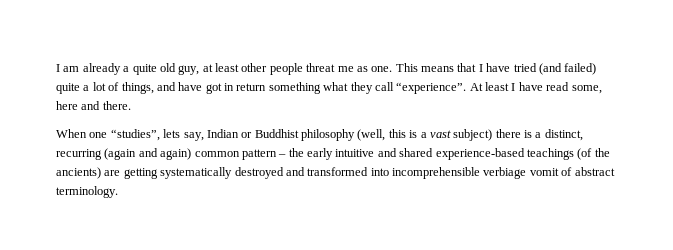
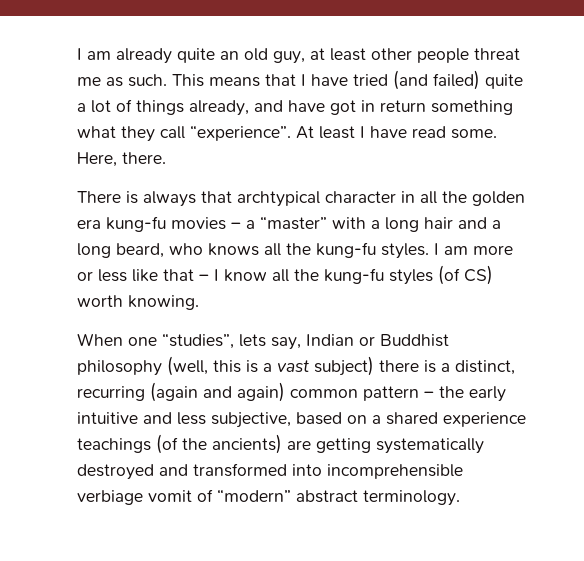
[123,64,157,75] a quite -> [177,48,239,63] quite an
[371,66,393,72] one. -> [128,74,167,87] such.
[121,82,154,94] things, -> [136,100,249,116] things already,
[571,85,602,94] [56,101,131,110] some, here and there. -> [451,129,497,139] [77,152,166,167] [77,191,525,207] [77,216,501,232] [77,242,513,259] [77,265,493,285] [77,295,199,310] some. Here, there. // There is always that archtypical character in all the golden era kung-fu movies – a “master” with a long hair and a long beard, who knows all the kung-fu styles. I am more or less like that – I know all the kung-fu styles (of CS) worth knowing.
[399,148,525,160] shared experience-based -> [177,412,526,428] less subjective, based on a shared experience
(573, 171) none -> [217,489,291,502] “modern”

